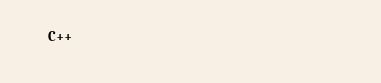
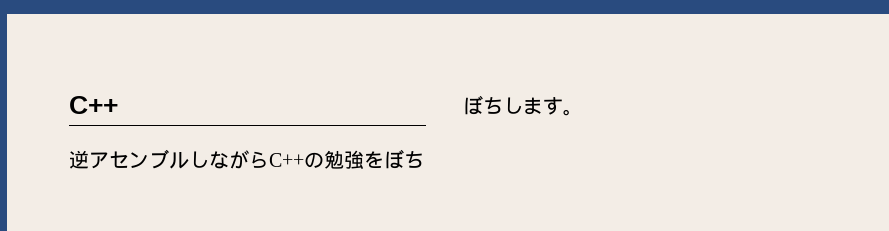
[48,31,72,41] C++ -> [69,96,118,114] [69,149,424,170] [463,95,583,116] C++ // 逆アセンブルしながらC++の勉強をぼちぼちします。

